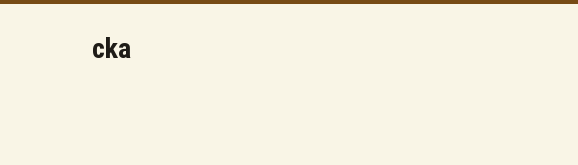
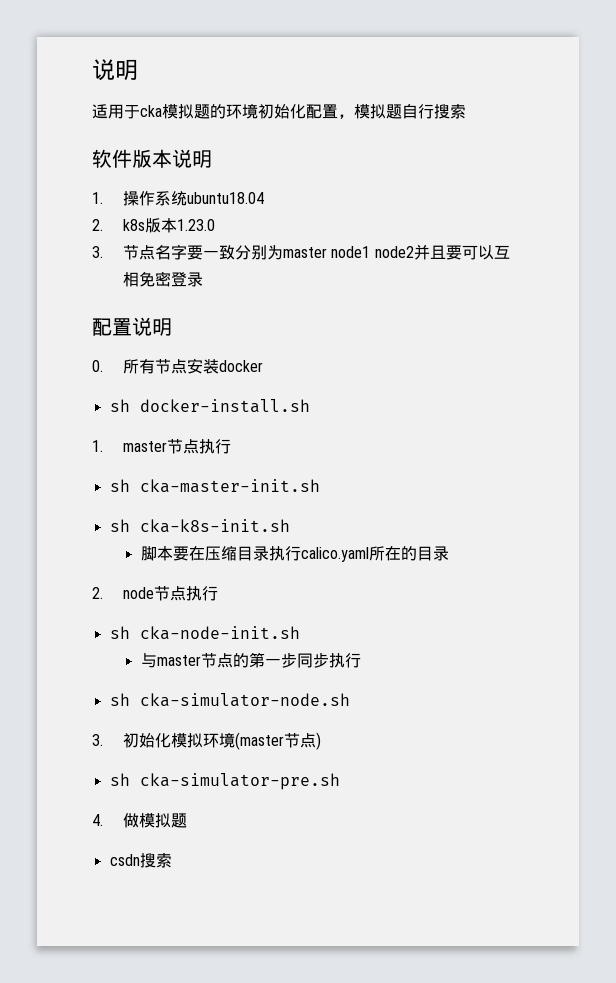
[92,37,131,58] cka -> [92,59,138,81] [92,103,466,119] [92,149,212,168] [92,191,264,206] [92,218,215,233] [92,244,510,260] [122,271,203,287] [92,317,172,336] [92,358,263,374] [109,399,310,413] [92,439,231,454] [109,479,320,493] [109,519,290,533] [140,546,449,562] [92,586,218,601] [109,626,300,640] [140,652,361,668] [109,693,350,707] [92,732,321,750] [109,773,340,790] [92,813,187,828] [109,853,172,868] 说明 // 适用于cka模拟题的环境初始化配置，模拟题自行搜索 // 软件版本说明 // 1.操作系统ubuntu18.04 // 2. k8s版本1.23.0 // 3.节点名字要一致分别为master node1 node2并且要可以互相免密登录 // 配置说明 // 0.所有节点安装docker // sh docker-install.sh // 1. master节点执行 // sh cka-master-init.sh // sh cka-k8s-init.sh // 脚本要在压缩目录执行calico.yaml所在的目录 // 2. node节点执行 // sh cka-node-init.sh // 与master节点的第一步同步执行 // sh cka-simulator-node.sh // 3.初始化模拟环境(master节点) // sh cka-simulator-pre.sh // 4.做模拟题 // csdn搜索

